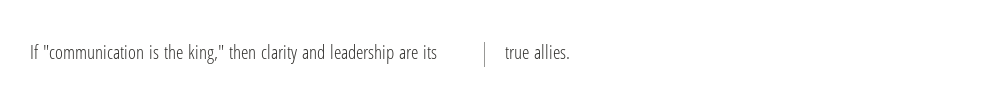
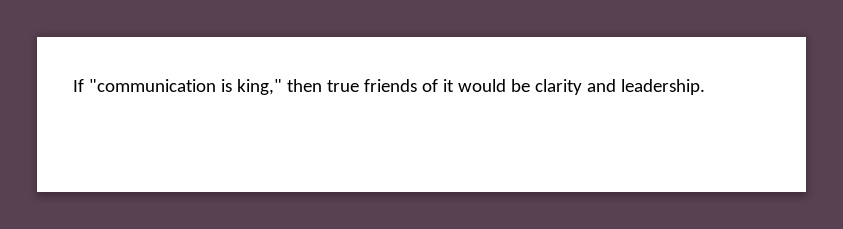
[163,44,183,59] the -> (232, 85) none
[260,44,570,64] clarity and leadership are its true allies. -> [326,79,705,95] true friends of it would be clarity and leadership.

